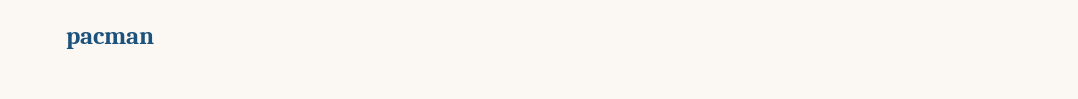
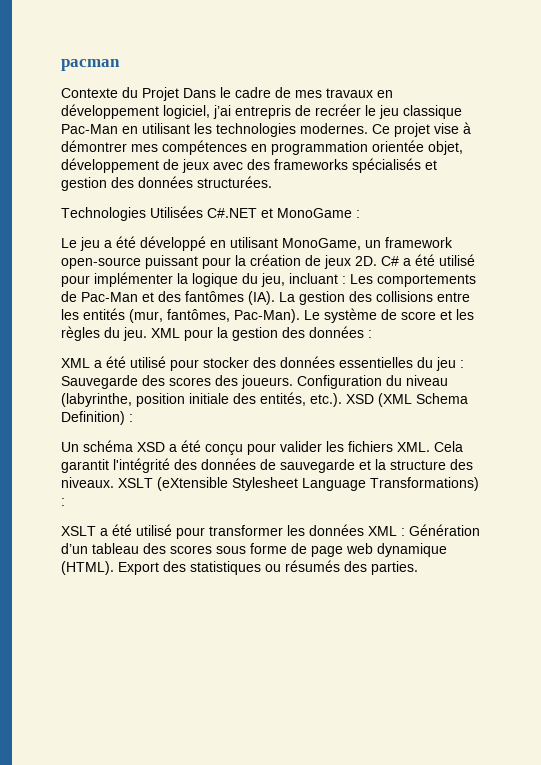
(154, 40) none -> [61,87,393,101] [61,104,462,119] [61,122,471,137] [61,140,463,155] [61,158,437,173] [61,176,272,191] [61,206,360,221] [61,236,453,251] [61,254,475,269] [61,272,476,287] [61,291,470,305] [61,308,474,323] [61,326,372,341] [61,356,464,371] [61,375,448,389] [61,392,468,407] [61,411,133,425] [61,440,463,455] [61,458,473,473] [61,477,479,491] [61,498,65,506] [61,524,480,539] [61,543,447,557] [61,560,418,575] // Contexte du Projet Dans le cadre de mes travaux en développement logiciel, j’ai entrepris de recréer le jeu classique Pac-Man en utilisant les technologies modernes. Ce projet vise à démontrer mes compétences en programmation orientée objet, développement de jeux avec des frameworks spécialisés et gestion des données structurées. // Technologies Utilisées C#.NET et MonoGame : // Le jeu a été développé en utilisant MonoGame, un framework open-source puissant pour la création de jeux 2D. C# a été utilisé pour implémenter la logique du jeu, incluant : Les comportements de Pac-Man et des fantômes (IA). La gestion des collisions entre les entités (mur, fantômes, Pac-Man). Le système de score et les règles du jeu. XML pour la gestion des données : // XML a été utilisé pour stocker des données essentielles du jeu : Sauvegarde des scores des joueurs. Configuration du niveau (labyrinthe, position initiale des entités, etc.). XSD (XML Schema Definition) : // Un schéma XSD a été conçu pour valider les fichiers XML. Cela garantit l'intégrité des données de sauvegarde et la structure des niveaux. XSLT (eXtensible Stylesheet Language Transformations) : // XSLT a été utilisé pour transformer les données XML : Génération d’un tableau des scores sous forme de page web dynamique (HTML). Export des statistiques ou résumés des parties.

